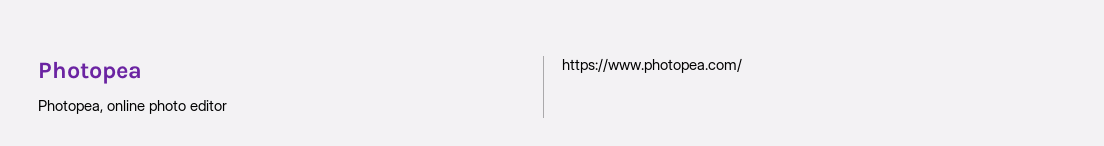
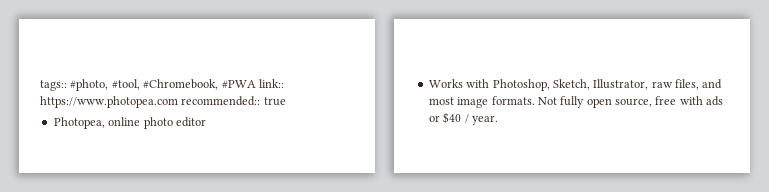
[38,61,142,84] [38,100,228,114] [562,58,742,73] Photopea // Photopea, online photo editor // https://www.photopea.com/ -> [40,79,284,91] [40,96,286,108] [53,117,206,129] [428,79,723,91] [428,96,724,108] [428,112,498,125] tags:: #photo, #tool, #Chromebook, #PWA link:: https://www.photopea.com recommended:: true // Photopea, online photo editor // Works with Photoshop, Sketch, Illustrator, raw files, and most image formats. Not fully open source, free with ads or $40 / year.

